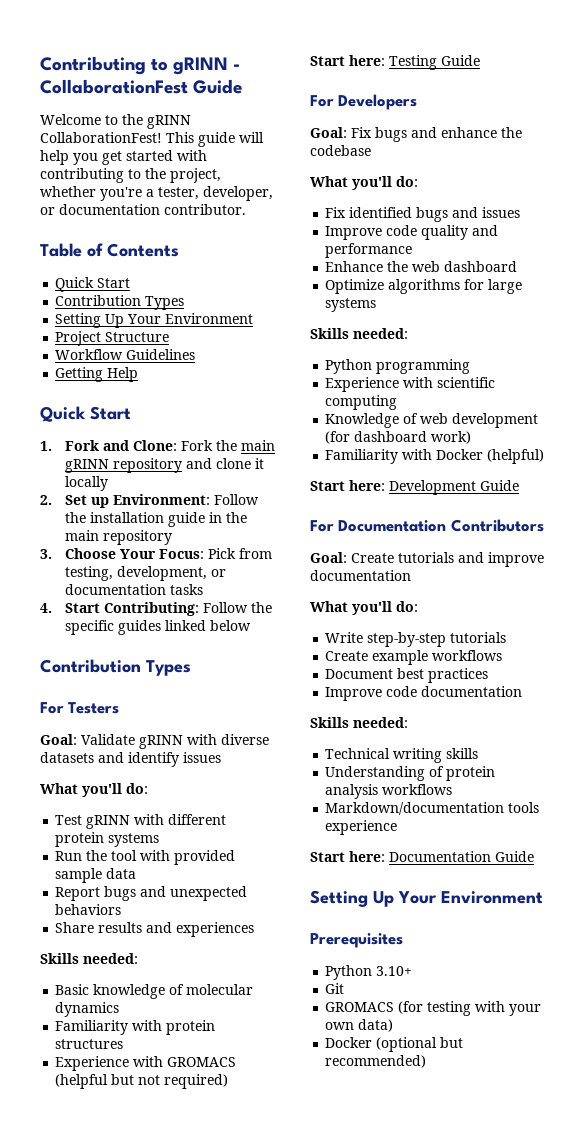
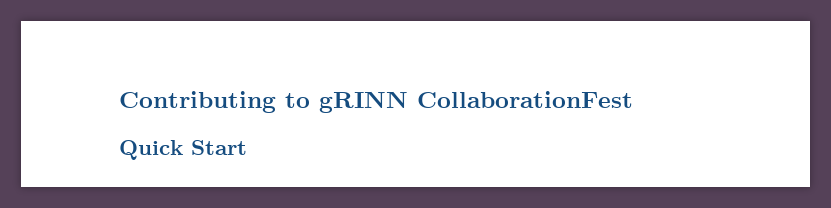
[233,64,241,70] - -> (408, 102) none
[193,79,243,94] [40,114,191,129] [40,132,264,147] [40,150,207,165] [40,168,221,183] [40,186,273,201] [40,204,246,215] [40,243,179,257] [55,277,131,292] [55,295,185,310] [55,313,254,328] [55,331,170,346] [55,349,196,360] [55,367,139,382] [40,406,131,422] [40,440,276,451] [65,458,265,473] [65,476,109,491] [40,494,260,508] [65,512,248,527] [65,530,173,545] [40,548,273,559] [65,566,227,581] [65,584,204,595] [40,602,273,616] [65,620,252,635] [40,659,191,676] [40,702,120,714] [40,734,269,749] [40,752,221,767] [40,783,148,797] [55,814,227,829] [55,832,160,847] [55,850,236,865] [55,868,137,883] [55,886,248,901] [55,904,122,915] [55,922,255,937] [40,953,138,964] [55,984,254,999] [55,1002,120,1017] [55,1020,216,1035] [55,1039,124,1049] [55,1056,237,1071] [55,1074,229,1089] [310,55,480,70] [310,94,418,110] [310,127,522,142] [310,145,371,156] [310,176,418,190] [325,207,521,222] [325,225,499,240] [325,243,413,258] [325,261,518,272] [325,279,523,294] [325,298,377,312] [310,328,408,339] [325,359,471,374] [325,377,496,392] [325,395,398,410] [325,413,539,428] [325,431,472,444] [325,449,545,464] [310,480,519,495] [310,519,544,532] [310,552,544,567] [310,570,411,581] [310,601,418,615] [325,632,507,647] [325,650,503,665] [325,668,489,683] [325,686,523,701] [310,717,408,728] [325,748,479,763] [325,766,496,781] [325,784,453,799] [325,802,540,815] [325,820,398,835] [310,851,534,862] [310,890,543,907] [310,933,403,948] [325,965,413,980] [325,983,345,994] [325,1001,542,1016] [325,1019,394,1032] [325,1037,464,1052] [325,1055,427,1068] Guide // Welcome to the gRINN CollaborationFest! This guide will help you get started with contributing to the project, whether you're a tester, developer, or documentation contributor. // Table of Contents // Quick Start // Contribution Types // Setting Up Your Environment // Project Structure // Workflow Guidelines // Getting Help // Quick Start // 1. Fork and Clone: Fork the main gRINN repository and clone it locally // 2. Set up Environment: Follow the installation guide in the main repository // 3. Choose Your Focus: Pick from testing, development, or documentation tasks // 4. Start Contributing: Follow the specific guides linked below // Contribution Types // For Testers // Goal: Validate gRINN with diverse datasets and identify issues // What you'll do: // Test gRINN with different protein systems // Run the tool with provided sample data // Report bugs and unexpected behaviors // Share results and experiences // Skills needed: // Basic knowledge of molecular dynamics // Familiarity with protein structures // Experience with GROMACS (helpful but not required) // Start here: Testing Guide // For Developers // Goal: Fix bugs and enhance the codebase // What you'll do: // Fix identified bugs and issues // Improve code quality and performance // Enhance the web dashboard // Optimize algorithms for large systems // Skills needed: // Python programming // Experience with scientific computing // Knowledge of web development (for dashboard work) // Familiarity with Docker (helpful) // Start here: Development Guide // For Documentation Contributors // Goal: Create tutorials and improve documentation // What you'll do: // Write step-by-step tutorials // Create example workflows // Document best practices // Improve code documentation // Skills needed: // Technical writing skills // Understanding of protein analysis workflows // Markdown/documentation tools experience // Start here: Documentation Guide // Setting Up Your Environment // Prerequisites // Python 3.10+ // Git // GROMACS (for testing with your own data) // Docker (optional but recommended) -> [119,140,247,160] // Quick Start

